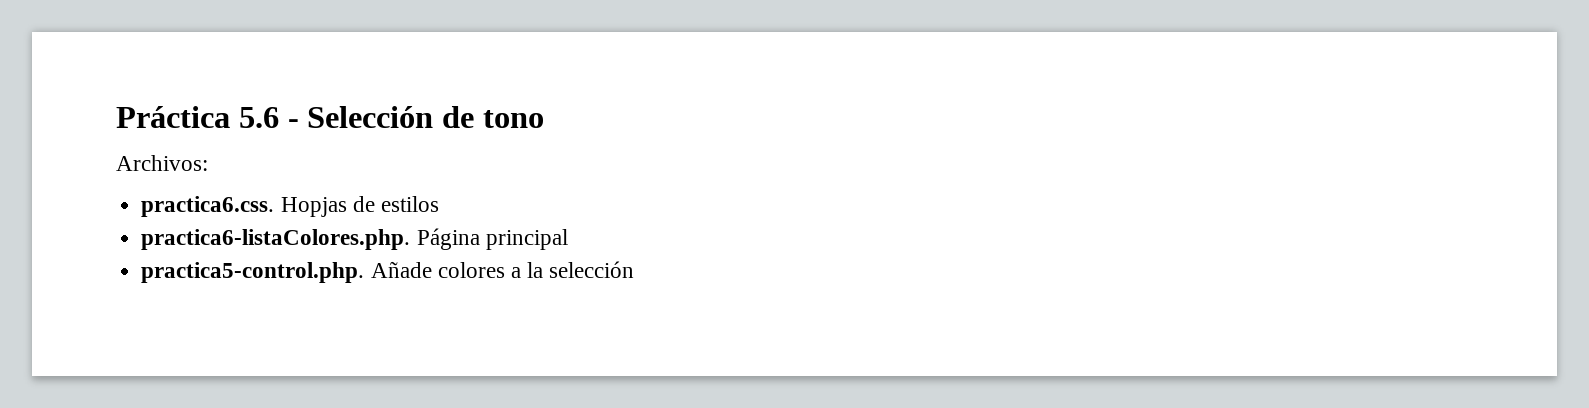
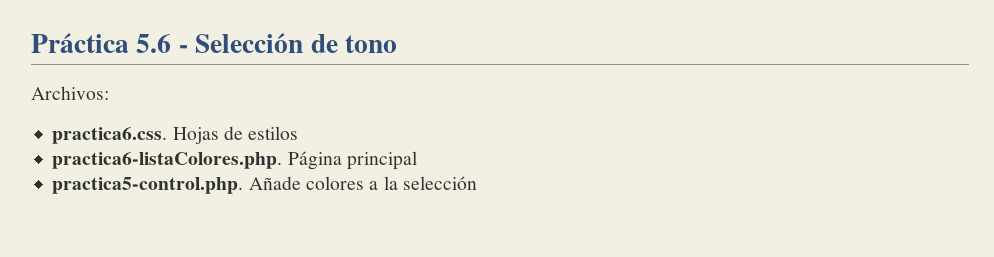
[280,197,347,217] Hopjas -> [172,127,219,144] Hojas

